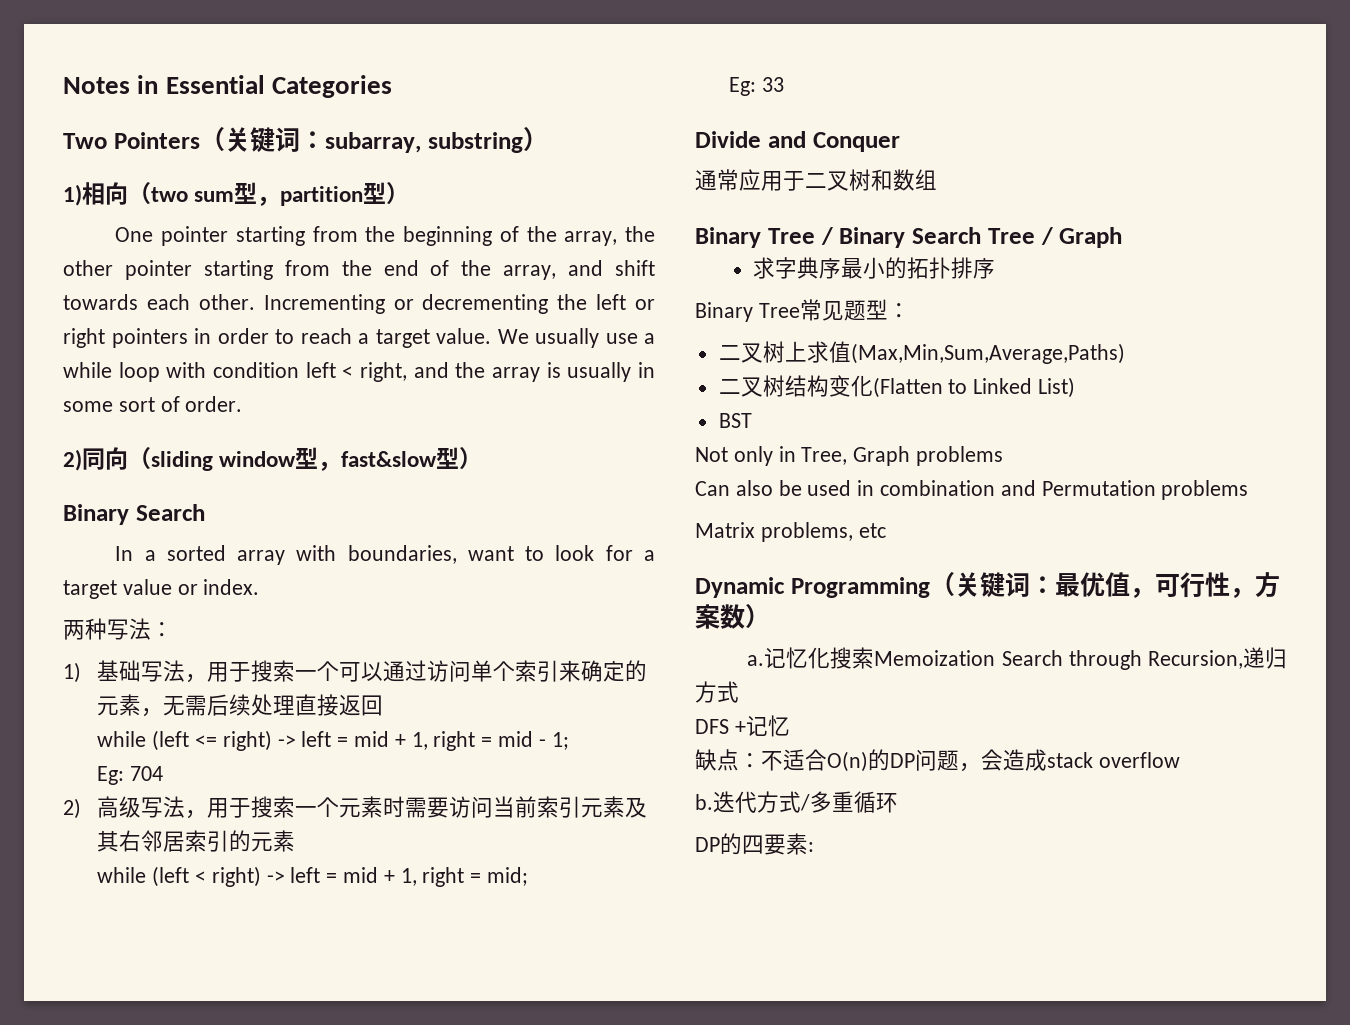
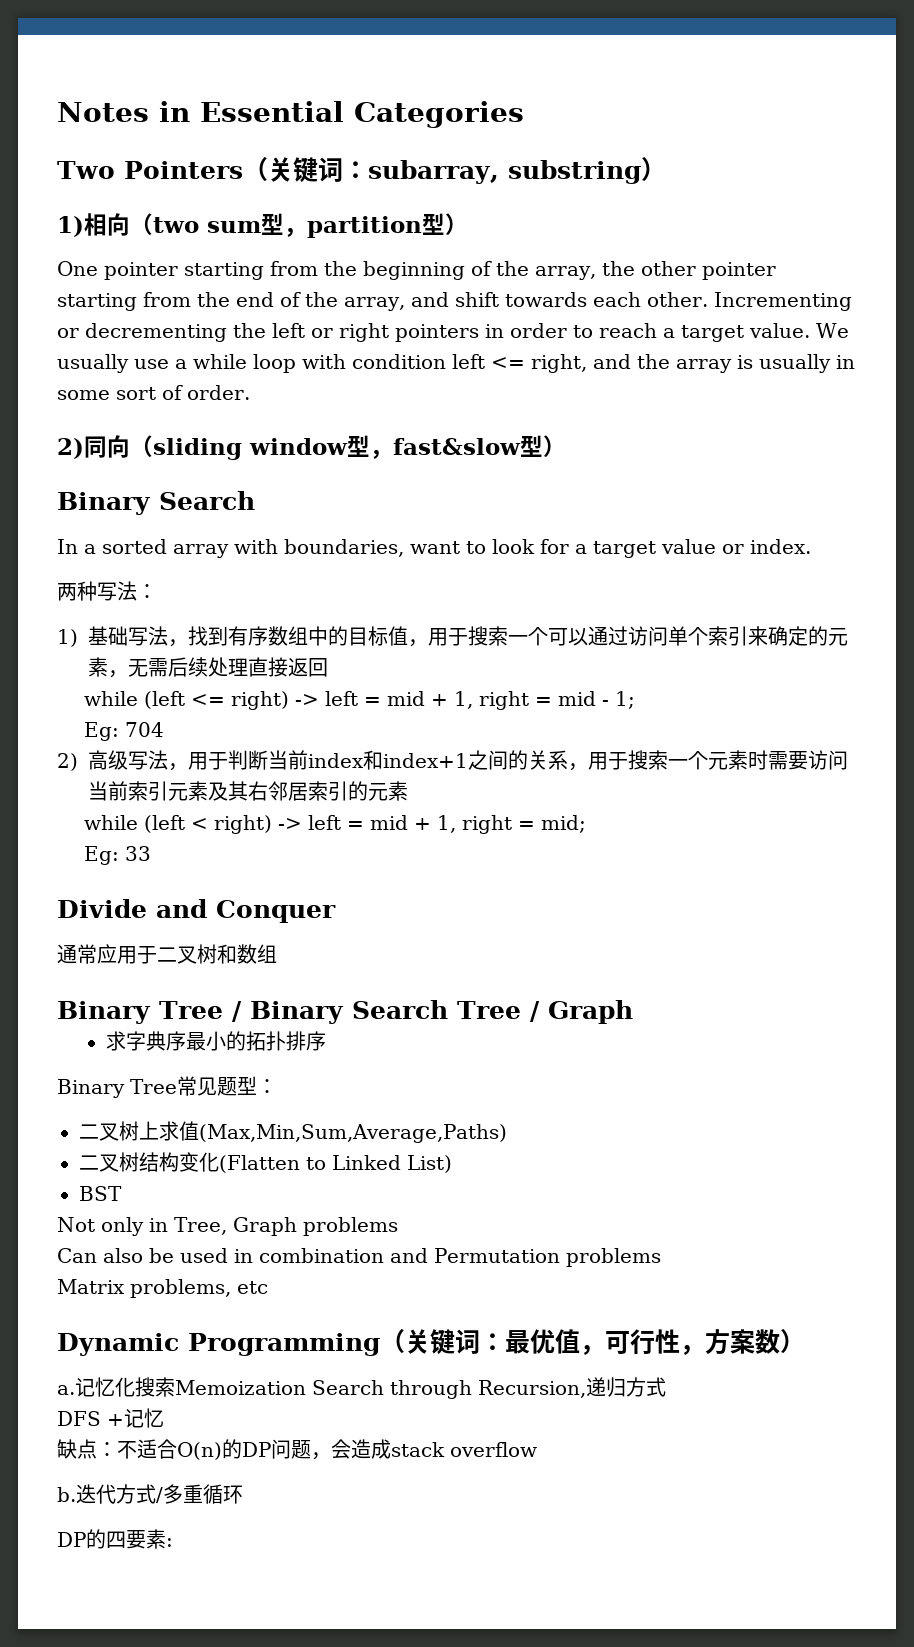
[342,366,354,378] < -> [491,357,525,369] <=
(208, 678) none -> [188,626,428,647] 找到有序数组中的目标值，
(252, 808) none -> [228,750,628,771] 判断当前index和index+1之间的关系，用于

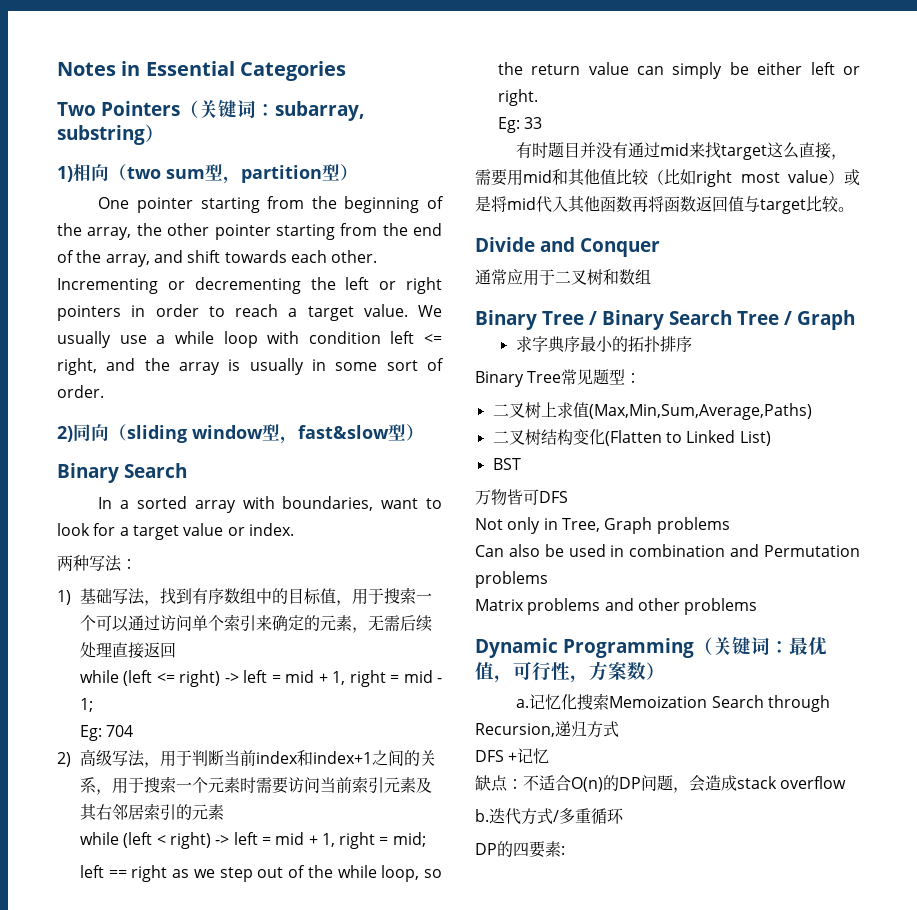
[83,846,151,865] Eg: 33 -> [79,865,443,882] [497,62,860,79] [497,89,538,106] [497,117,543,133] [516,142,848,160] [475,169,860,187] [475,196,854,214] left == right as we step out of the while loop, so the return value can simply be either left or right. // Eg: 33 // 有时题目并没有通过mid来找target这么直接，需要用mid和其他值比较（比如right most value）或是将mid代入其他函数再将函数返回值与target比较。
(122, 1193) none -> [475,489,568,506] // 万物皆可DFS
[130,1279,268,1298] problems, etc -> [527,598,758,615] problems and other problems

